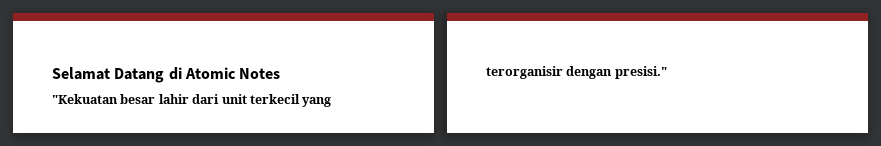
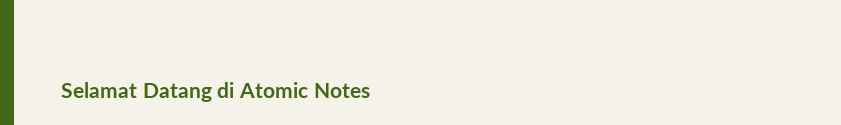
[52,94,332,107] [486,66,667,79] // "Kekuatan besar lahir dari unit terkecil yang terorganisir dengan presisi." -> (370, 90) none

